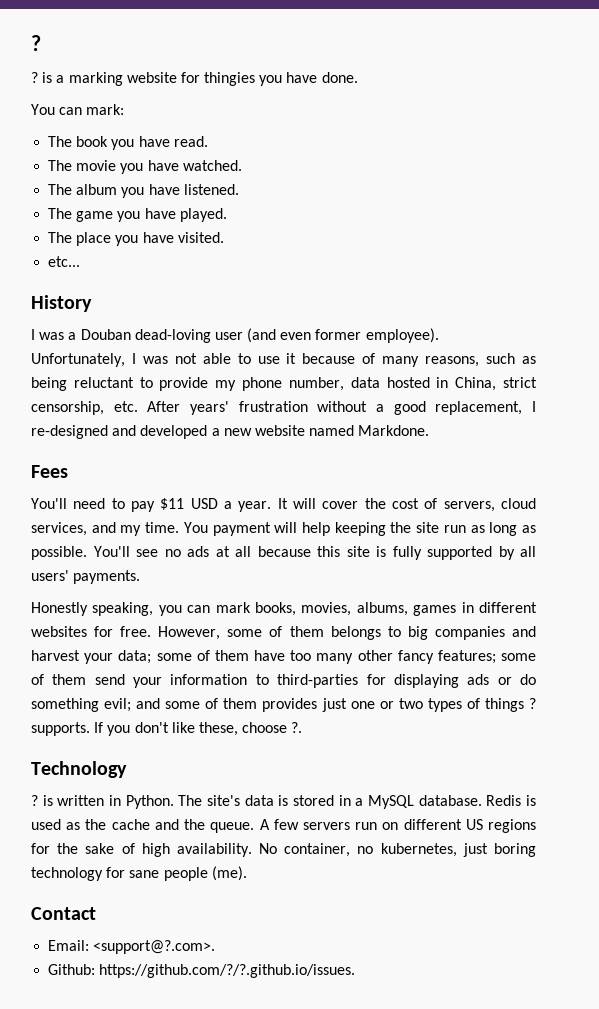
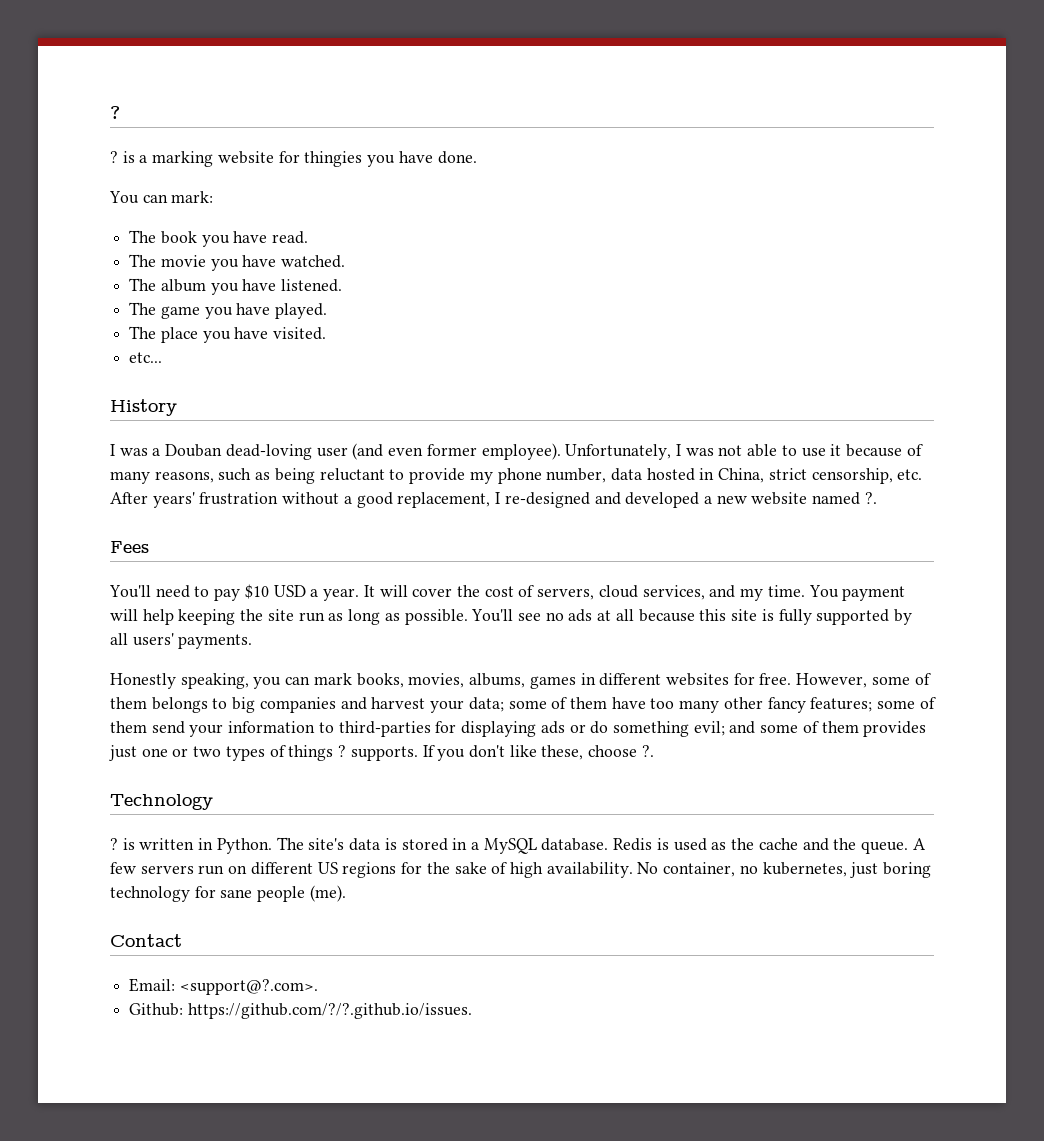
[358,425,430,436] Markdone. -> [864,492,877,504] ?.
[160,498,185,510] $11 -> [244,584,269,599] $10

